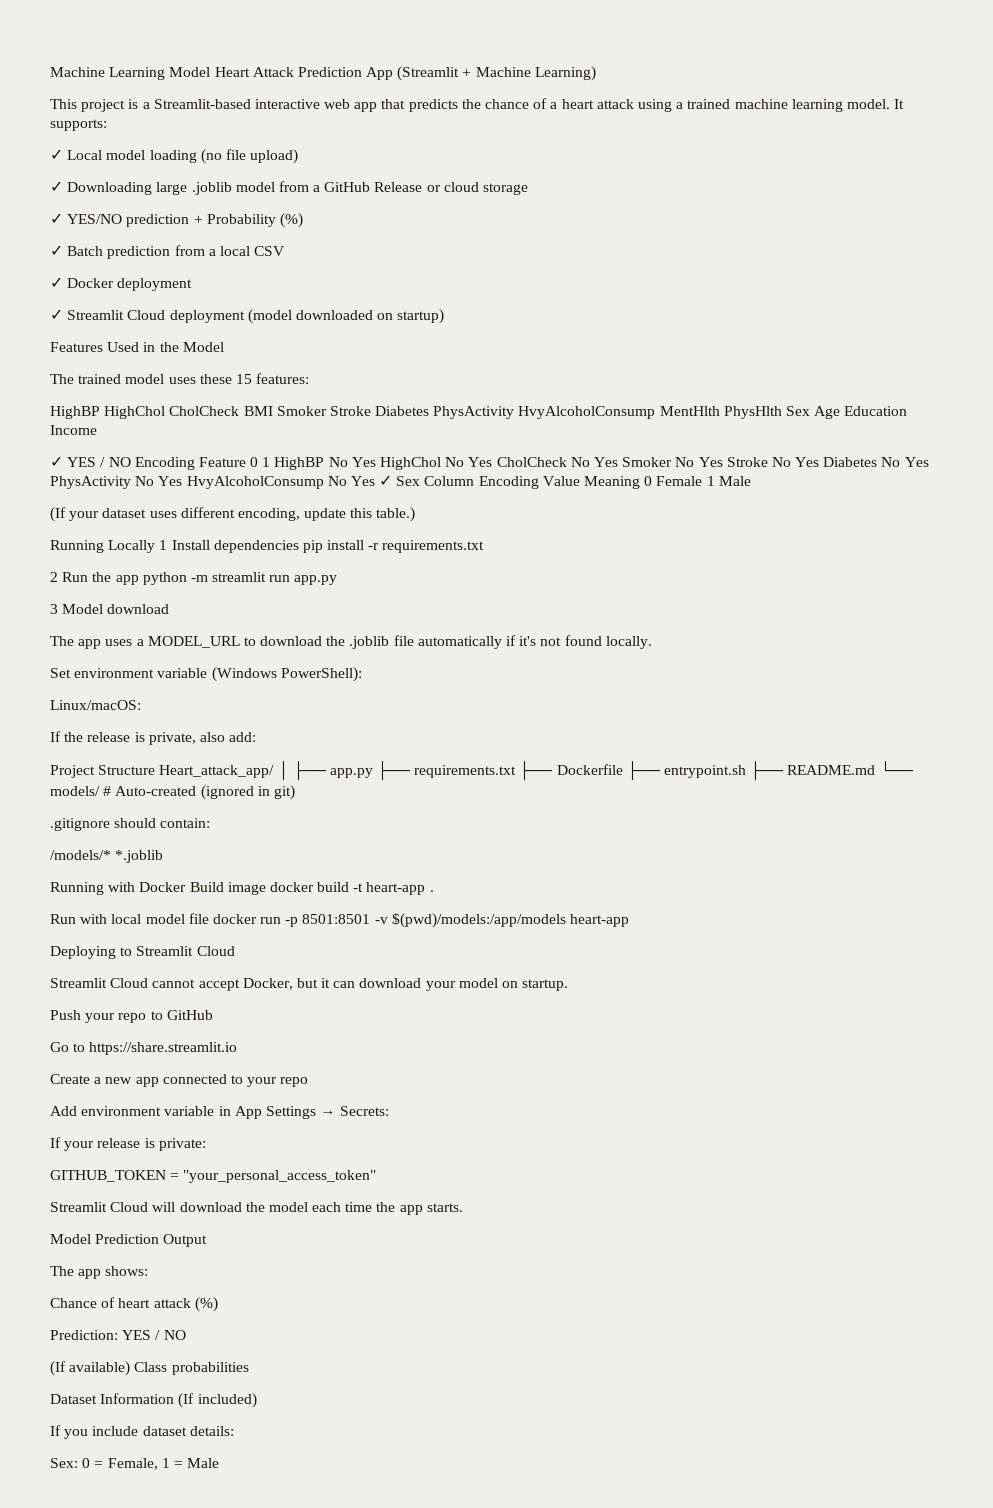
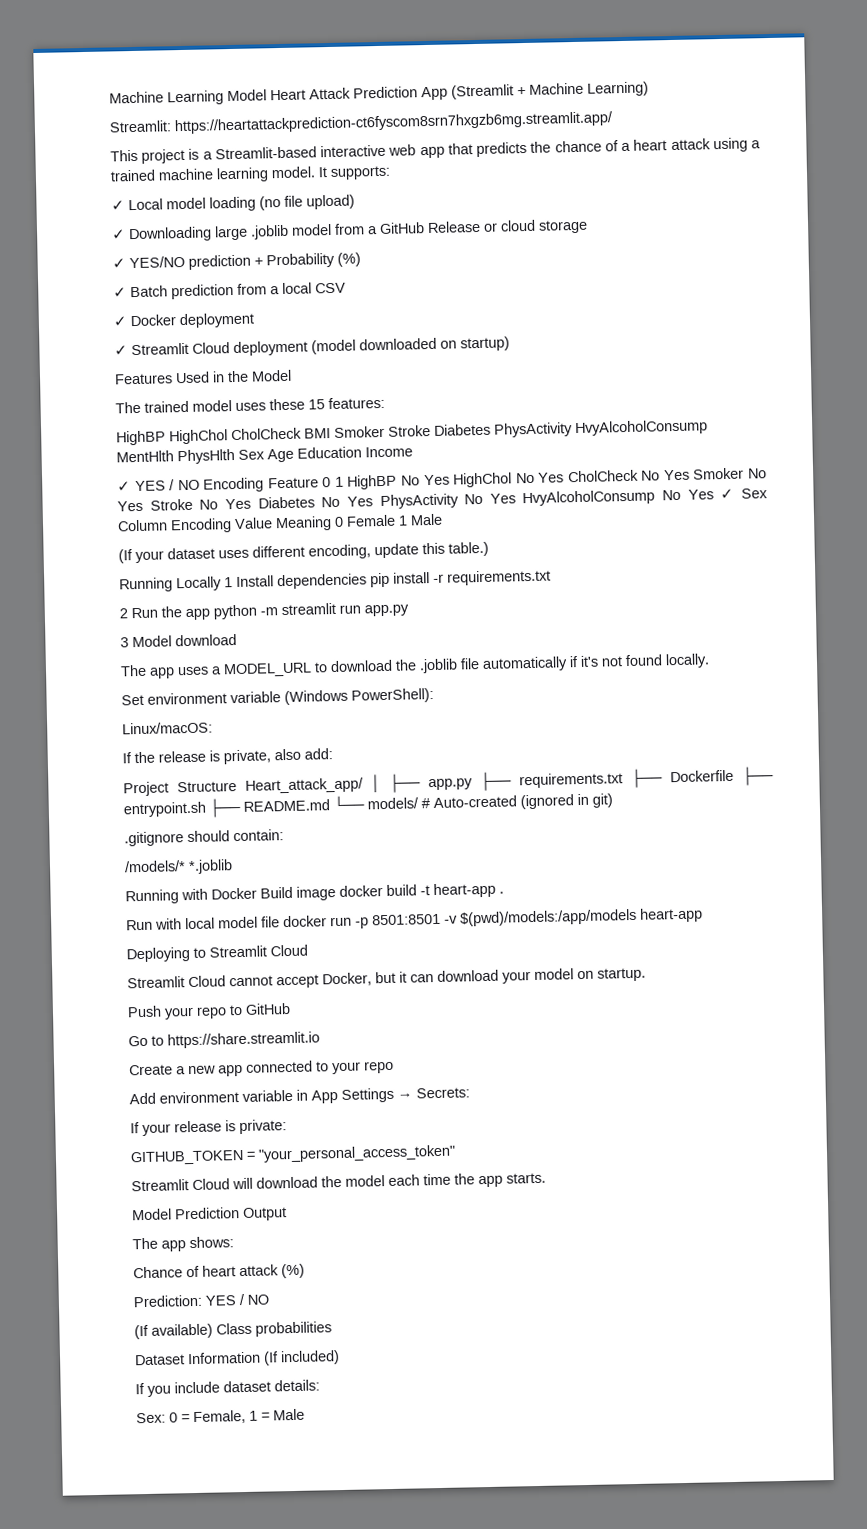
(596, 73) none -> [109,111,613,135] // Streamlit: https://heartattackprediction-ct6fyscom8srn7hxgzb6mg.streamlit.app/

